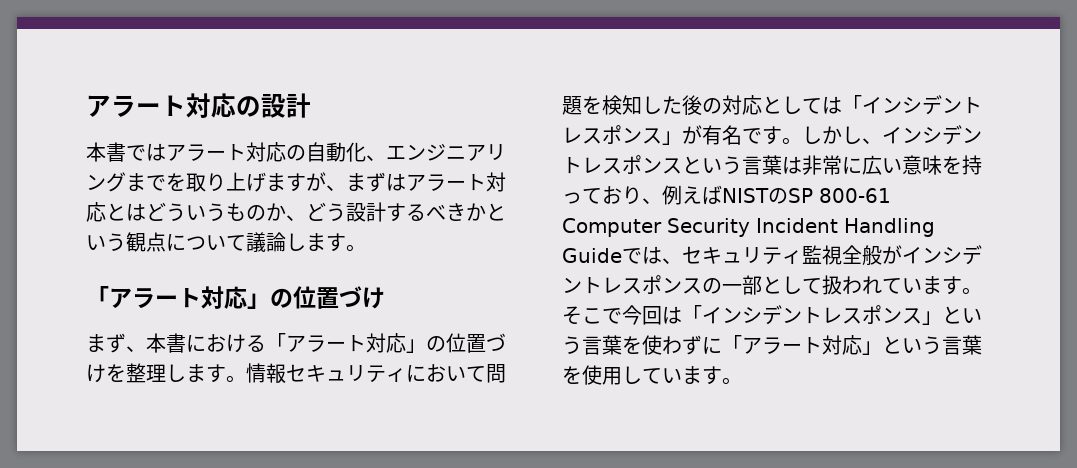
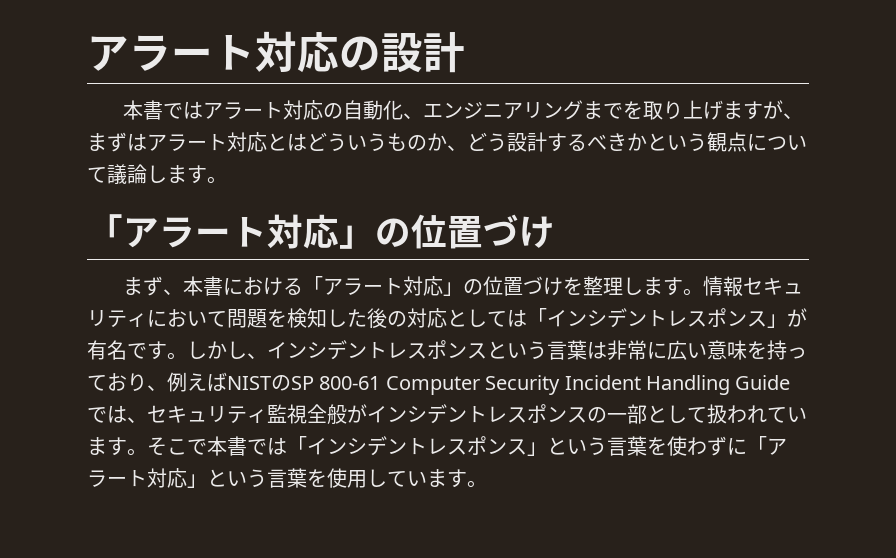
[622,305,662,325] 今回 -> [207,436,267,456] 本書で

